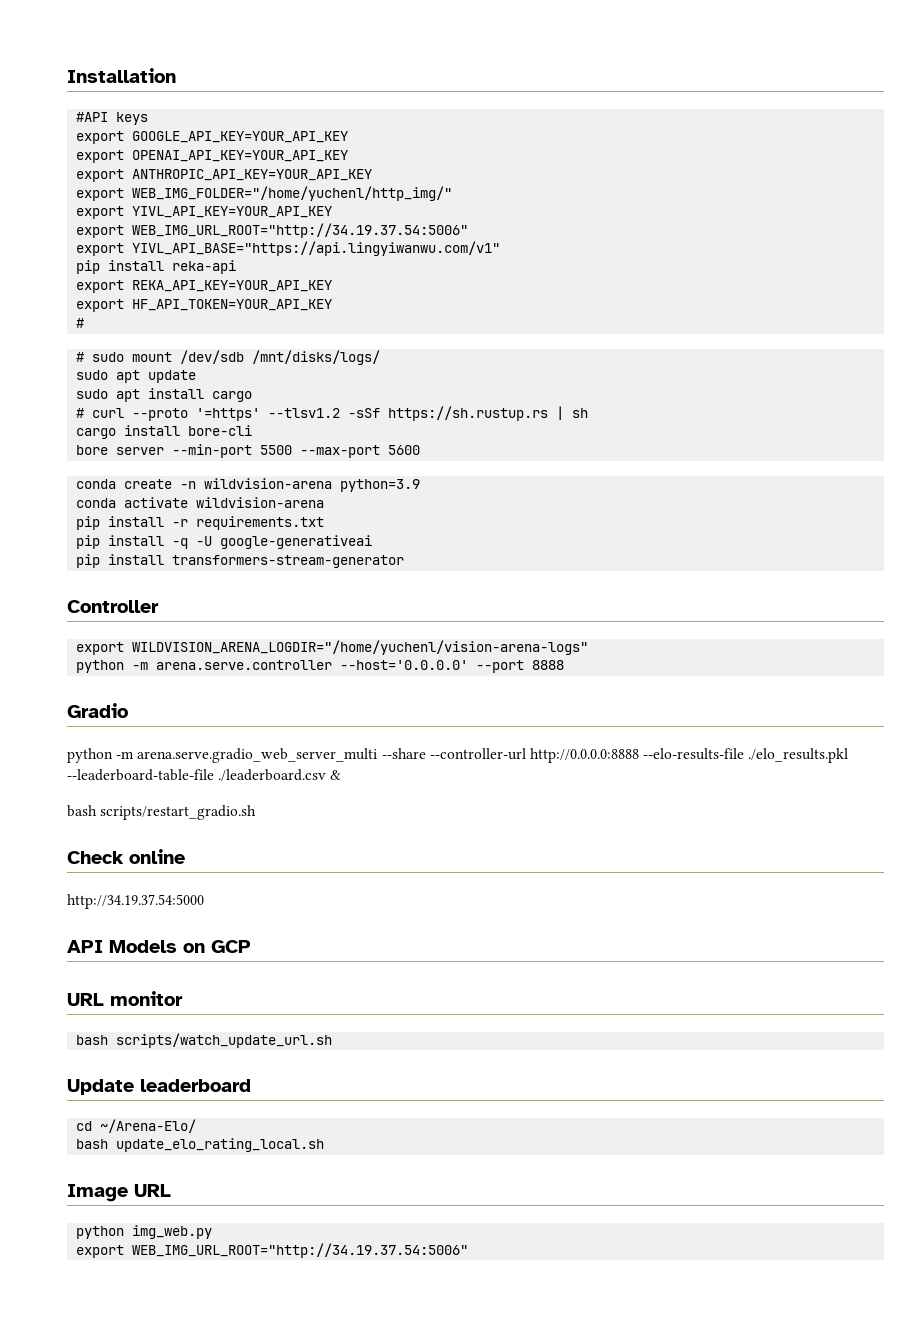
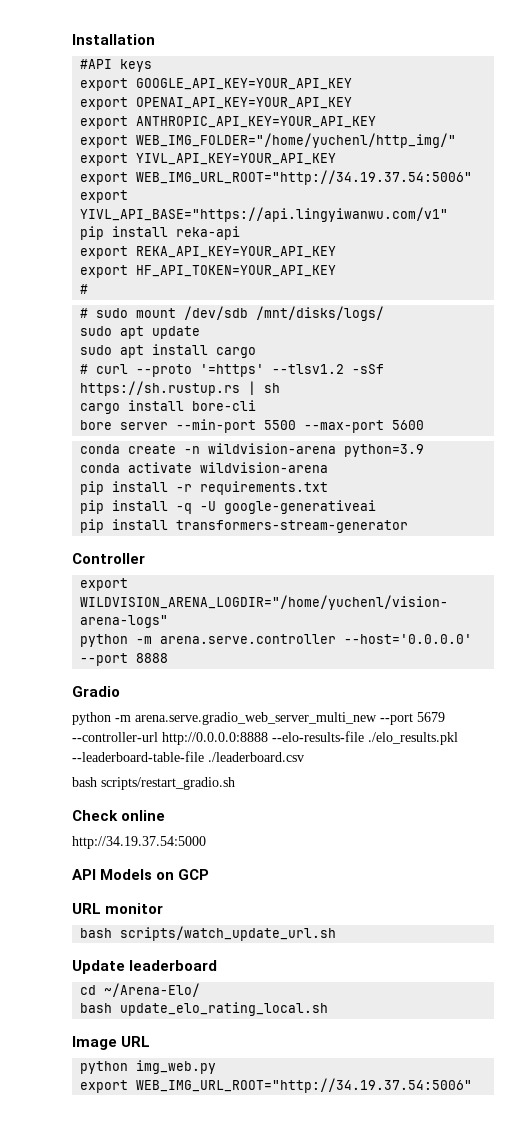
[137,748,426,763] arena.serve.gradio_web_server_multi --share -> [135,712,445,725] arena.serve.gradio_web_server_multi_new --port 5679
[330,770,342,780] & -> (304, 757) none

